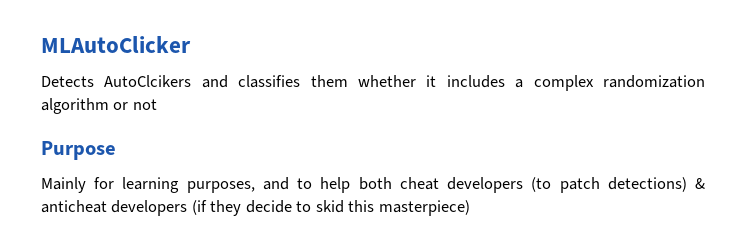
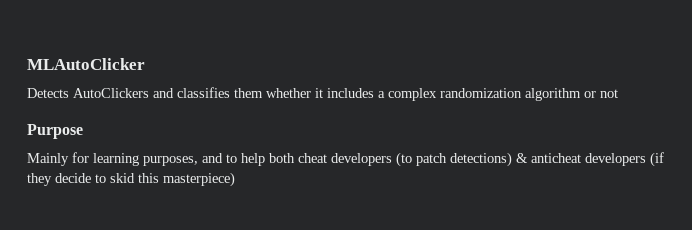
[104,75,192,87] AutoClcikers -> [73,88,149,98] AutoClickers

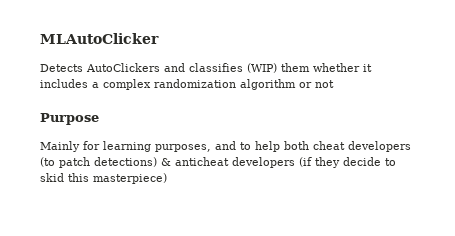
(230, 92) none -> [247,63,277,73] (WIP)

